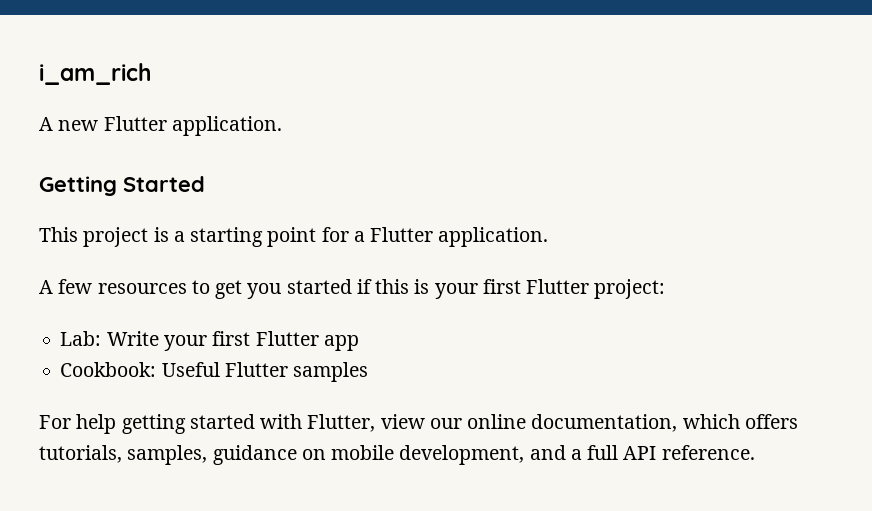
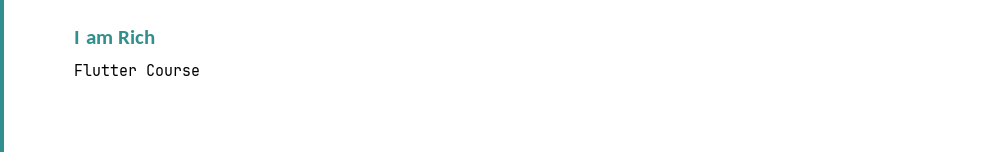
[39,63,151,85] [39,116,282,136] [39,176,205,196] [39,227,549,247] [39,279,666,299] [60,331,359,351] [60,362,369,382] [39,414,798,434] [39,445,755,465] i_am_rich // A new Flutter application. // Getting Started // This project is a starting point for a Flutter application. // A few resources to get you started if this is your first Flutter project: // Lab: Write your first Flutter app // Cookbook: Useful Flutter samples // For help getting started with Flutter, view our online documentation, which offers tutorials, samples, guidance on mobile development, and a full API reference. -> [74,30,156,44] [74,64,200,76] I am Rich // Flutter Course

